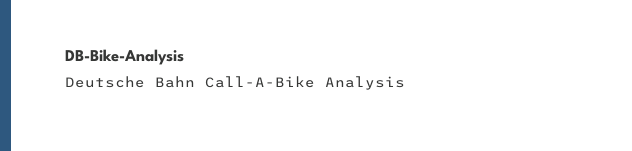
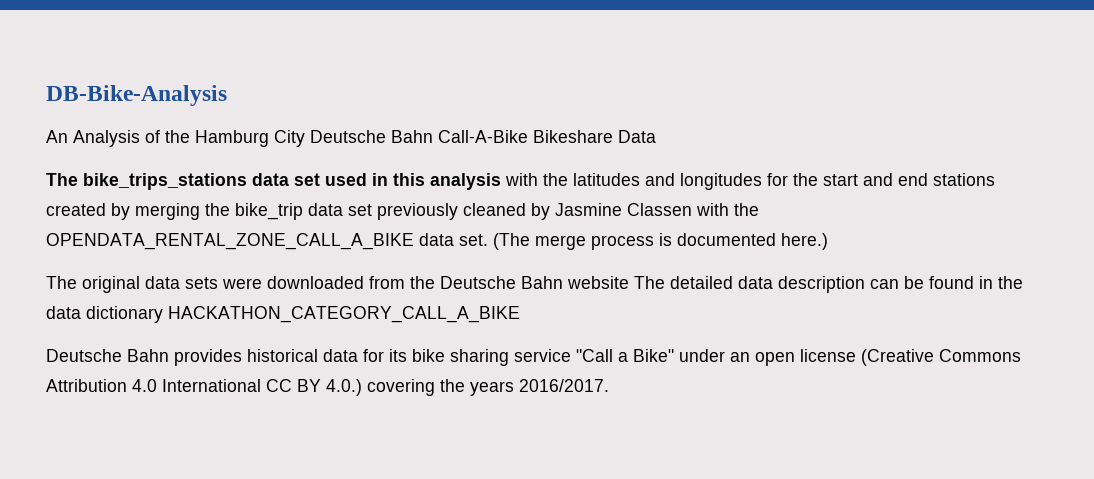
[65,76,405,90] Deutsche Bahn Call-A-Bike Analysis -> [46,130,656,147] [46,173,995,190] [46,203,759,220] [46,233,828,250] [46,276,1023,293] [46,306,520,323] [46,349,1021,366] [46,379,609,396] An Analysis of the Hamburg City Deutsche Bahn Call-A-Bike Bikeshare Data // The bike_trips_stations data set used in this analysis with the latitudes and longitudes for the start and end stations created by merging the bike_trip data set previously cleaned by Jasmine Classen with the OPENDATA_RENTAL_ZONE_CALL_A_BIKE data set. (The merge process is documented here.) // The original data sets were downloaded from the Deutsche Bahn website The detailed data description can be found in the data dictionary HACKATHON_CATEGORY_CALL_A_BIKE // Deutsche Bahn provides historical data for its bike sharing service "Call a Bike" under an open license (Creative Commons Attribution 4.0 International CC BY 4.0.) covering the years 2016/2017.

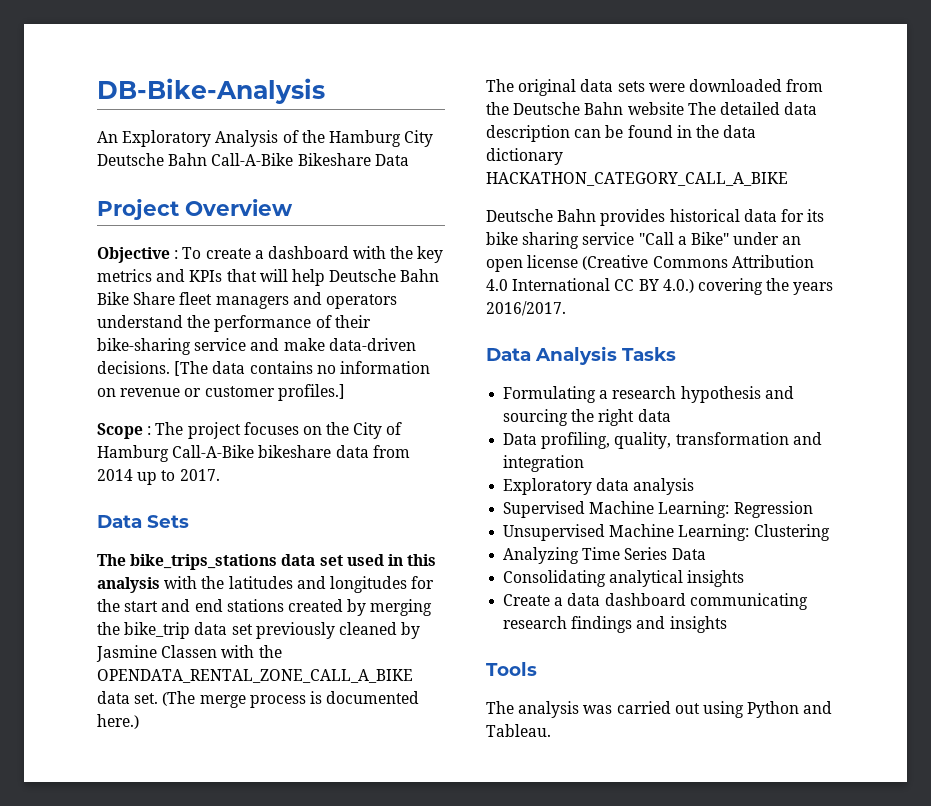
(68, 136) none -> [122,130,212,147] Exploratory
(656, 136) none -> [97,199,293,220] [97,246,444,263] [97,269,440,286] [97,292,397,309] [97,315,371,332] [97,338,416,355] [97,361,430,376] [97,384,345,401] [97,422,403,439] [97,445,410,462] [97,469,220,485] [97,515,189,528] // Project Overview // Objective : To create a dashboard with the key metrics and KPIs that will help Deutsche Bahn Bike Share fleet managers and operators understand the performance of their bike-sharing service and make data-driven decisions. [The data contains no information on revenue or customer profiles.] // Scope : The project focuses on the City of Hamburg Call-A-Bike bikeshare data from 2014 up to 2017. // Data Sets
(609, 385) none -> [486,346,676,365] [503,386,794,403] [503,409,671,426] [503,432,822,449] [503,455,585,472] [503,478,695,495] [503,501,813,518] [503,524,830,541] [503,547,706,564] [503,570,745,587] [503,593,808,610] [503,616,727,633] [486,662,537,676] [486,701,833,718] [486,724,551,737] // Data Analysis Tasks // Formulating a research hypothesis and sourcing the right data // Data profiling, quality, transformation and integration // Exploratory data analysis // Supervised Machine Learning: Regression // Unsupervised Machine Learning: Clustering // Analyzing Time Series Data // Consolidating analytical insights // Create a data dashboard communicating research findings and insights // Tools // The analysis was carried out using Python and Tableau.

